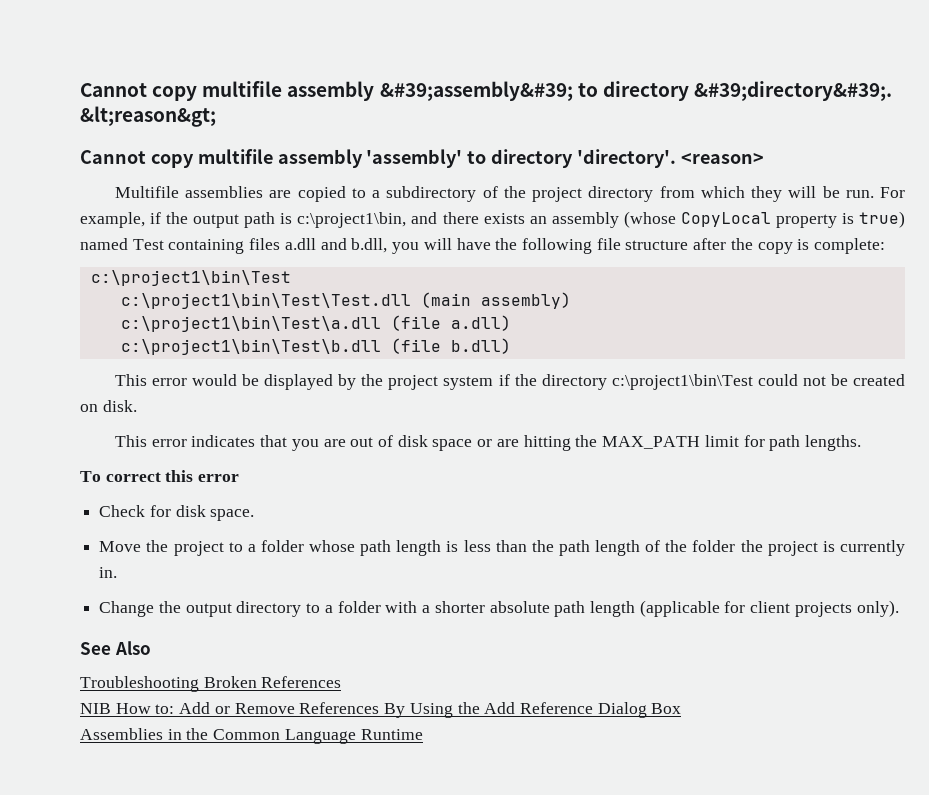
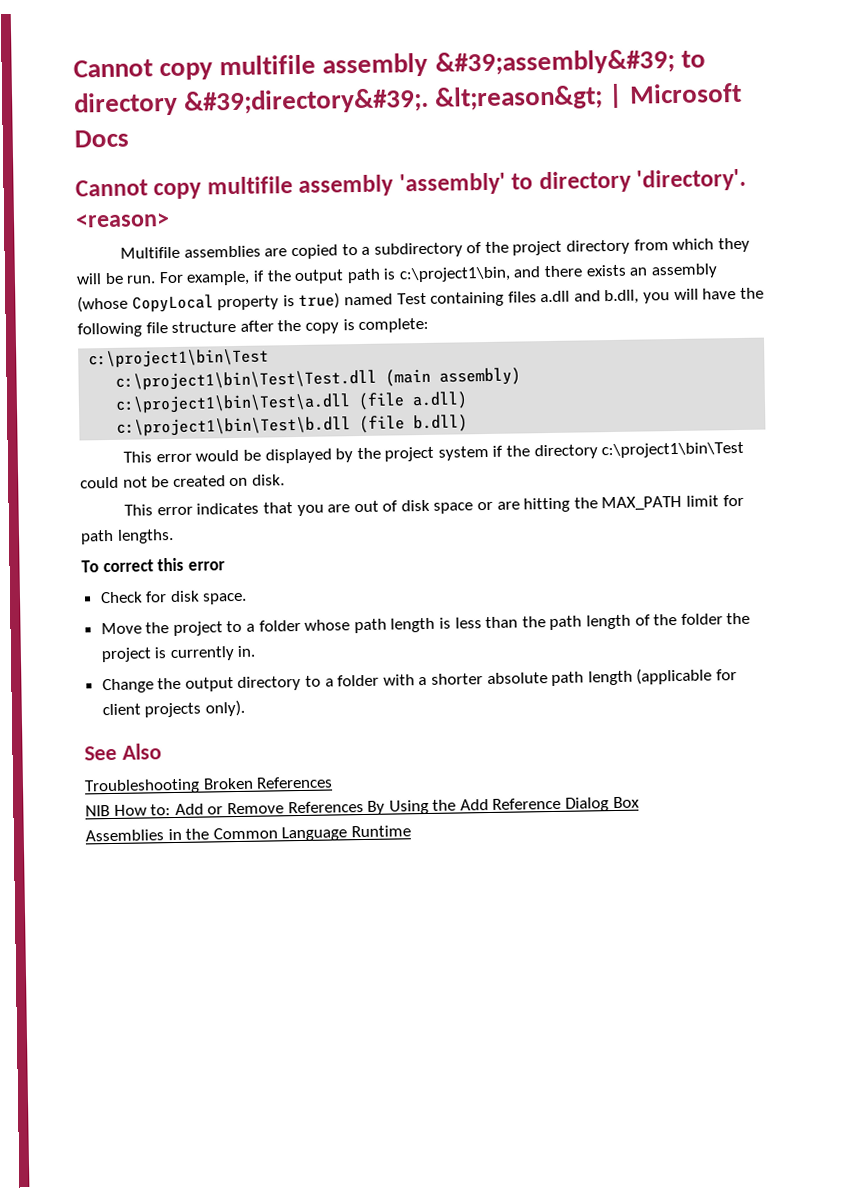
(216, 116) none -> [608,82,742,109] [74,129,129,148] | Microsoft Docs

